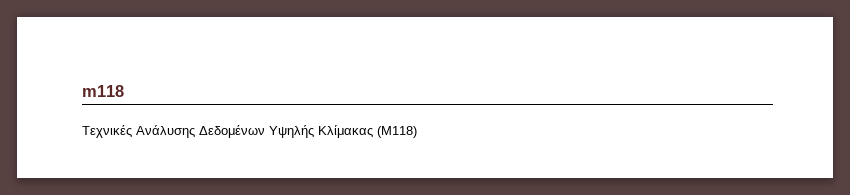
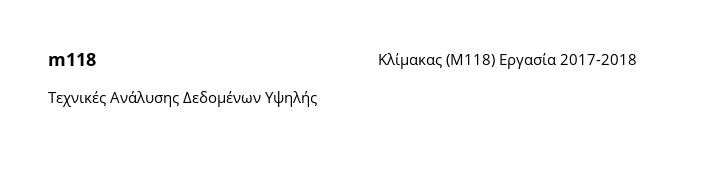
(417, 132) none -> [499,53,638,69] Εργασία 2017-2018

